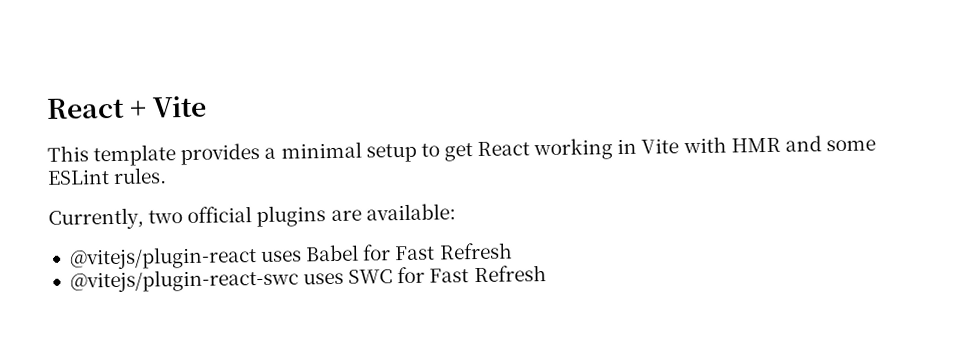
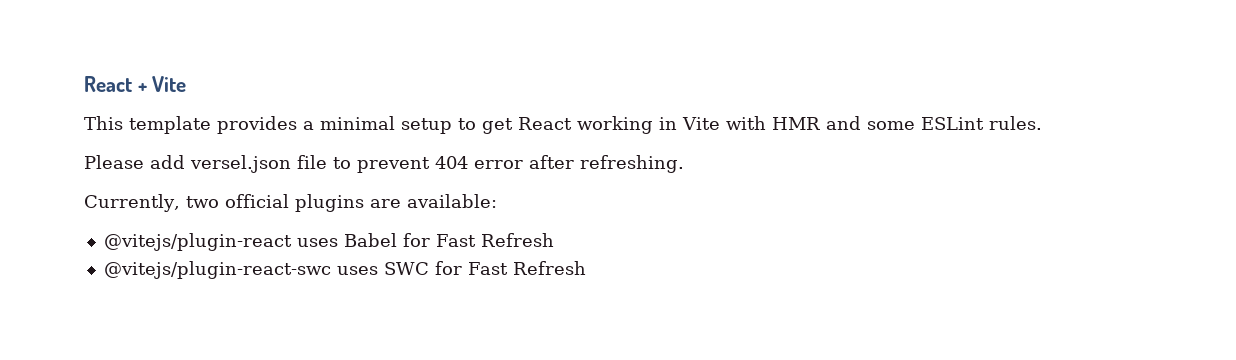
(168, 176) none -> [84,155,684,173] // Please add versel.json file to prevent 404 error after refreshing.

